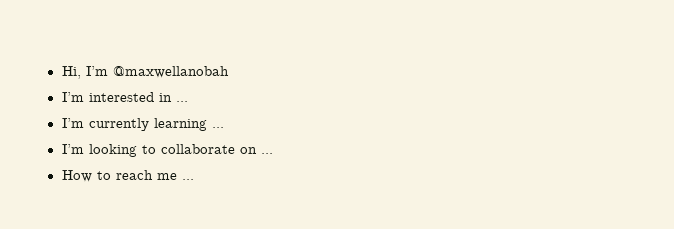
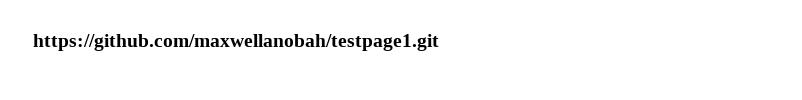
[61,66,229,79] [61,92,188,102] [61,118,224,131] [61,144,273,157] [61,170,194,182] Hi, I’m @maxwellanobah // I’m interested in ... // I’m currently learning ... // I’m looking to collaborate on ... // How to reach me ... -> [33,34,439,51] https://github.com/maxwellanobah/testpage1.git

